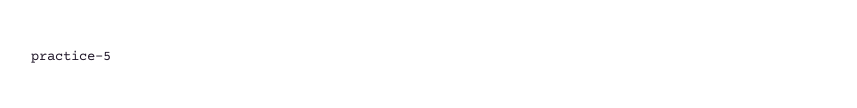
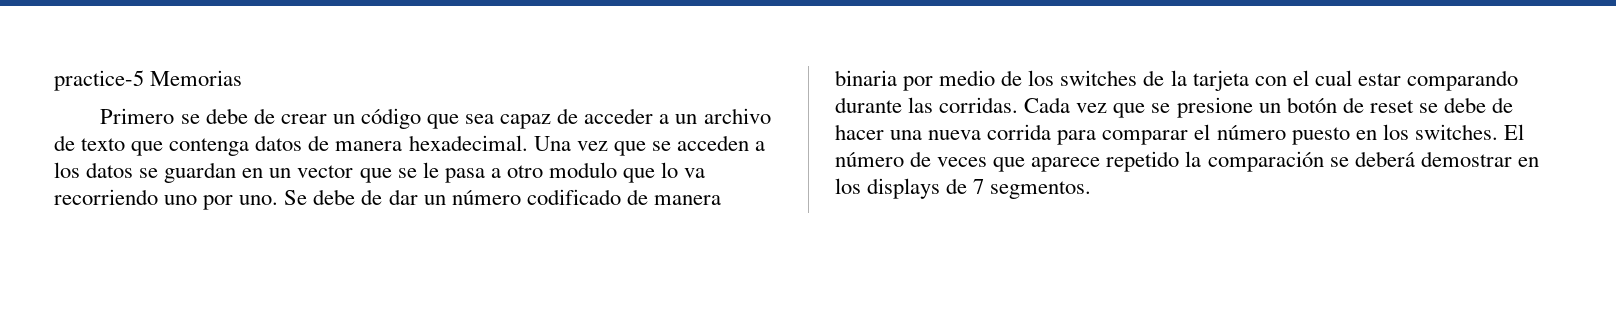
(111, 56) none -> [150,70,243,86] [100,108,771,129] [54,135,765,156] [54,162,706,183] [54,189,721,210] [835,70,1518,91] [835,97,1514,118] [835,124,1524,145] [835,151,1539,172] [835,178,1092,199] Memorias // Primero se debe de crear un código que sea capaz de acceder a un archivo de texto que contenga datos de manera hexadecimal. Una vez que se acceden a los datos se guardan en un vector que se le pasa a otro modulo que lo va recorriendo uno por uno. Se debe de dar un número codificado de manera binaria por medio de los switches de la tarjeta con el cual estar comparando durante las corridas. Cada vez que se presione un botón de reset se debe de hacer una nueva corrida para comparar el número puesto en los switches. El número de veces que aparece repetido la comparación se deberá demostrar en los displays de 7 segmentos.

